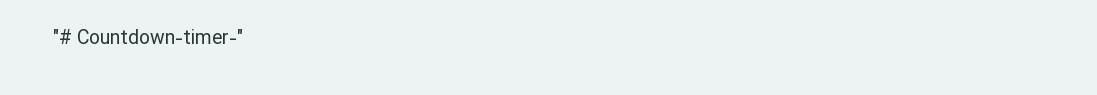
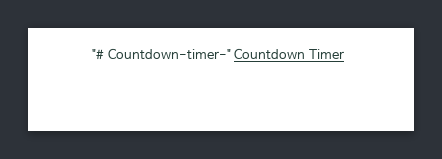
(244, 36) none -> [234,48,344,60] Countdown Timer

